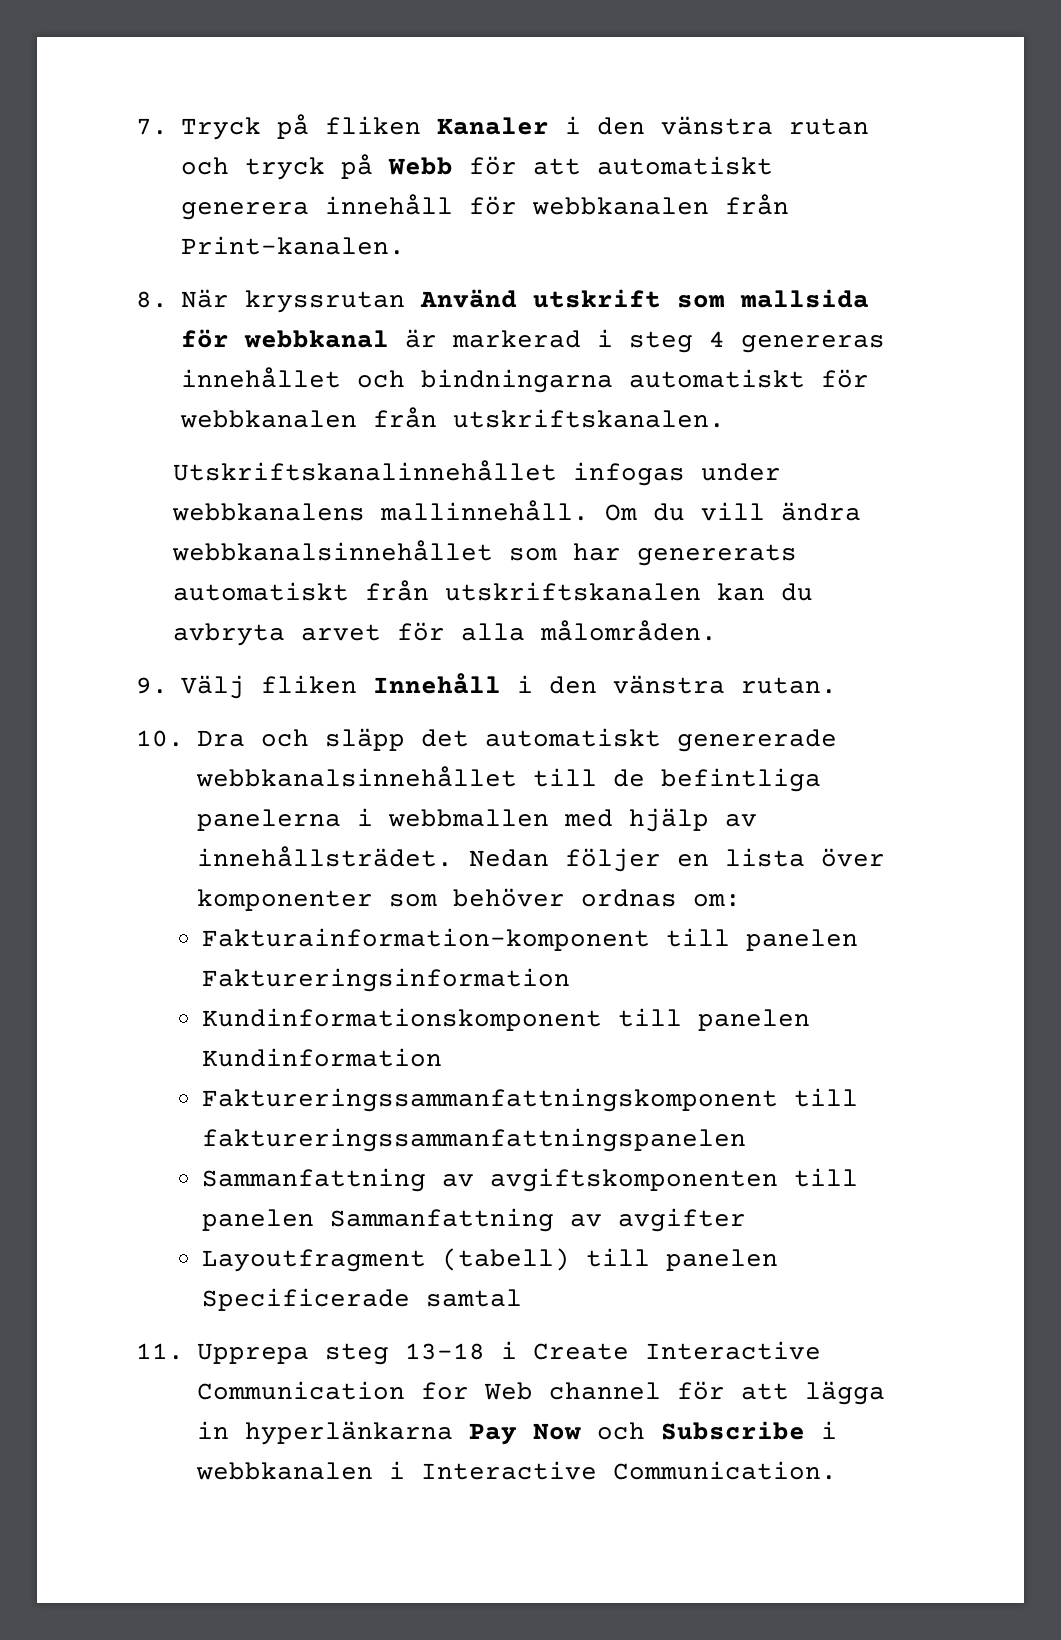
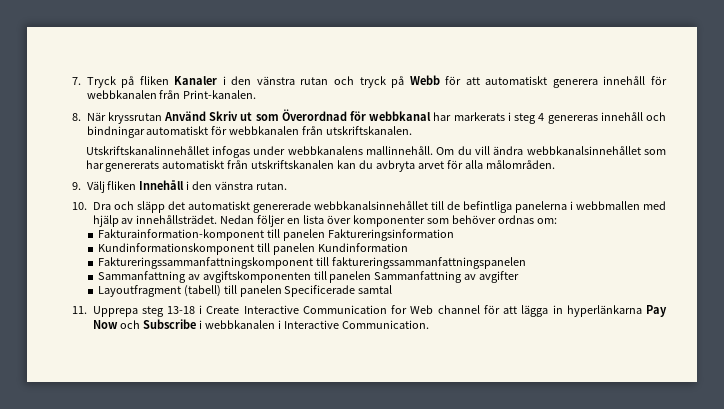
[533,289,869,308] [181,329,581,348] utskrift som mallsida för webbkanal är markerad -> [209,109,505,121] Skriv ut som Överordnad för webbkanal har markerats
[181,367,613,393] innehållet och bindningarna -> [600,112,666,121] [86,126,145,138] innehåll och bindningar

